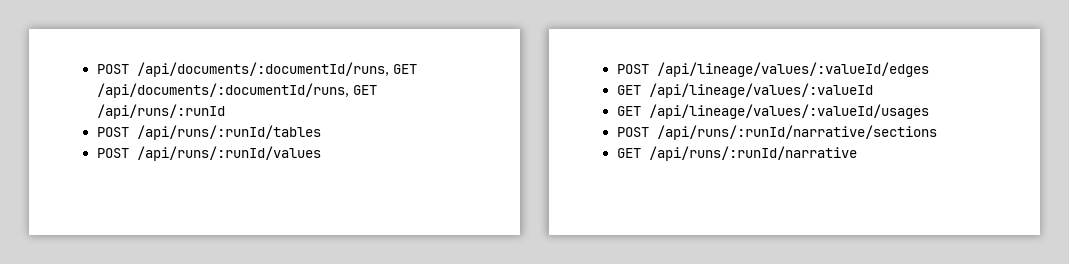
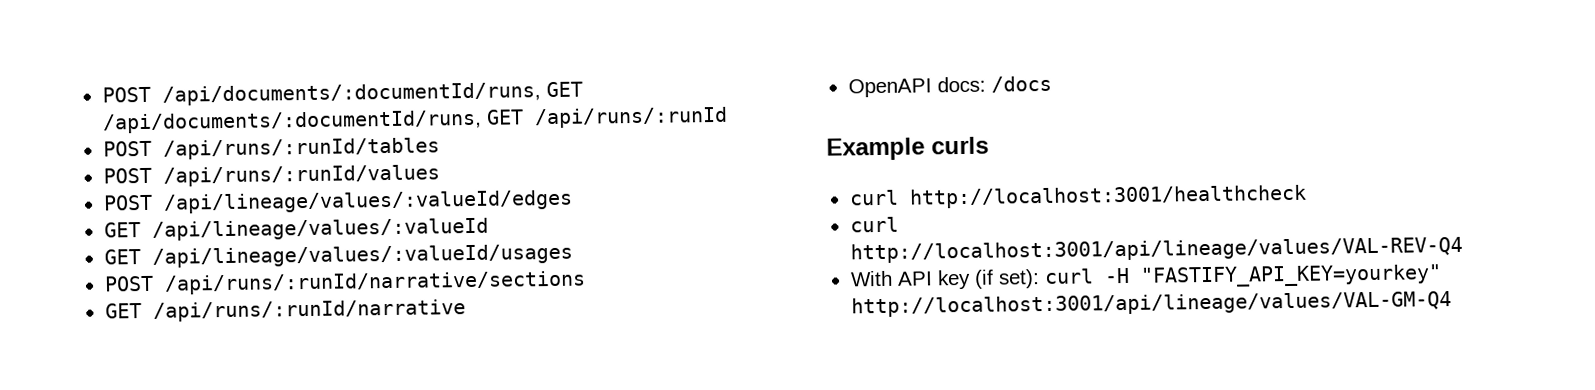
(858, 153) none -> [847,75,1052,98] [826,136,989,161] [848,184,1307,209] [849,216,899,233] [849,236,1463,264] [849,264,1442,290] [850,291,1452,318] // OpenAPI docs: /docs // Example curls // curl http://localhost:3001/healthcheck // curl http://localhost:3001/api/lineage/values/VAL-REV-Q4 // With API key (if set): curl -H "FASTIFY_API_KEY=yourkey" http://localhost:3001/api/lineage/values/VAL-GM-Q4

